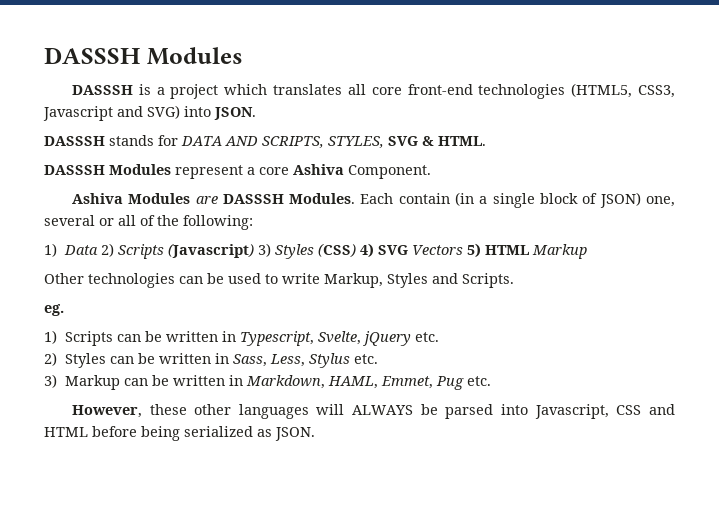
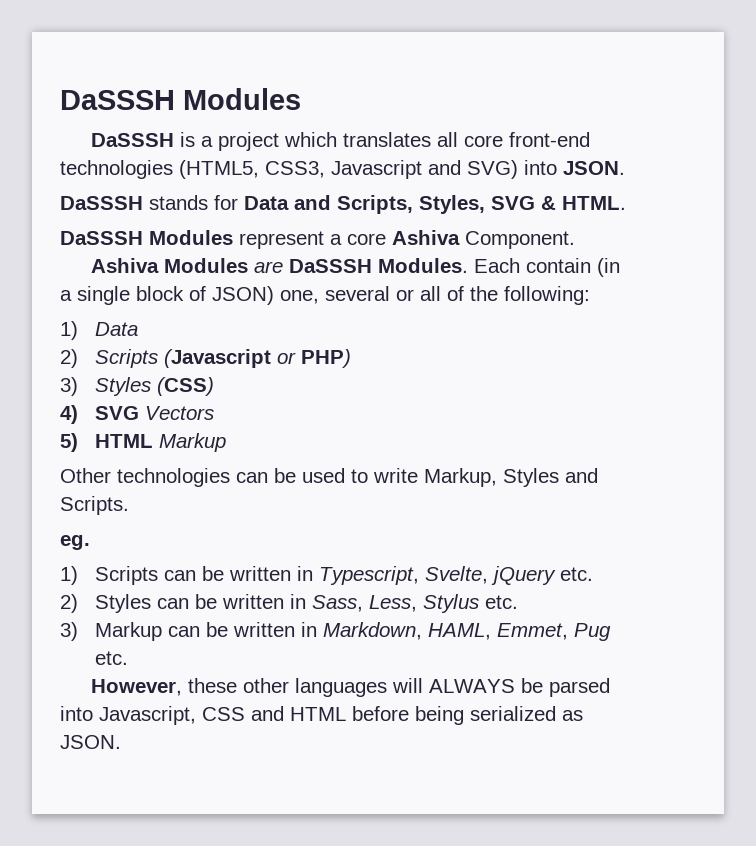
[44,47,140,64] DASSSH -> [60,90,175,110] DaSSSH
[71,85,133,95] DASSSH -> [90,133,174,147] DaSSSH
[44,136,105,146] DASSSH -> [60,196,143,210] DaSSSH
[181,136,384,148] DATA AND SCRIPTS, STYLES, -> [244,195,485,214] Data and Scripts, Styles,
[44,165,105,175] DASSSH -> [60,231,143,245] DaSSSH
[222,194,284,204] DASSSH -> [288,259,372,273] DaSSSH
(99, 250) none -> (139, 329) //
[168,243,255,258] (Javascript) -> [164,349,352,368] (Javascript or PHP) //
(357, 250) none -> (215, 386) //
(464, 250) none -> (215, 413) //

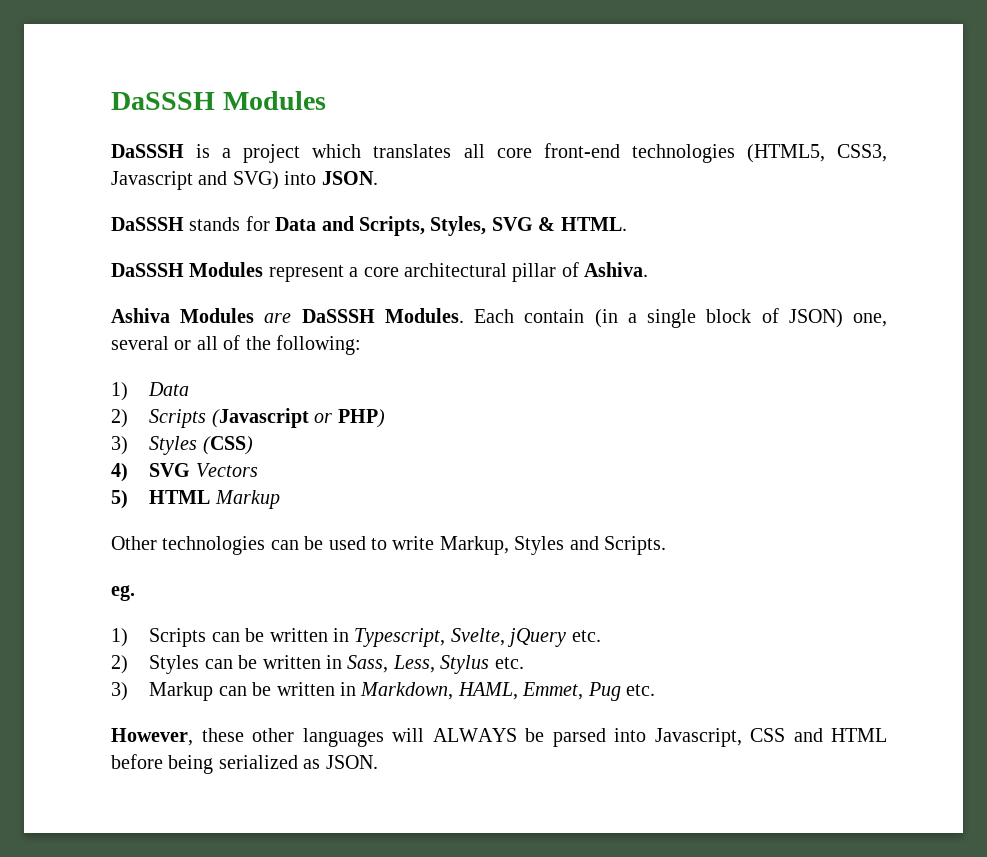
[392,230,575,249] Ashiva Component. -> [404,262,649,282] architectural pillar of Ashiva.

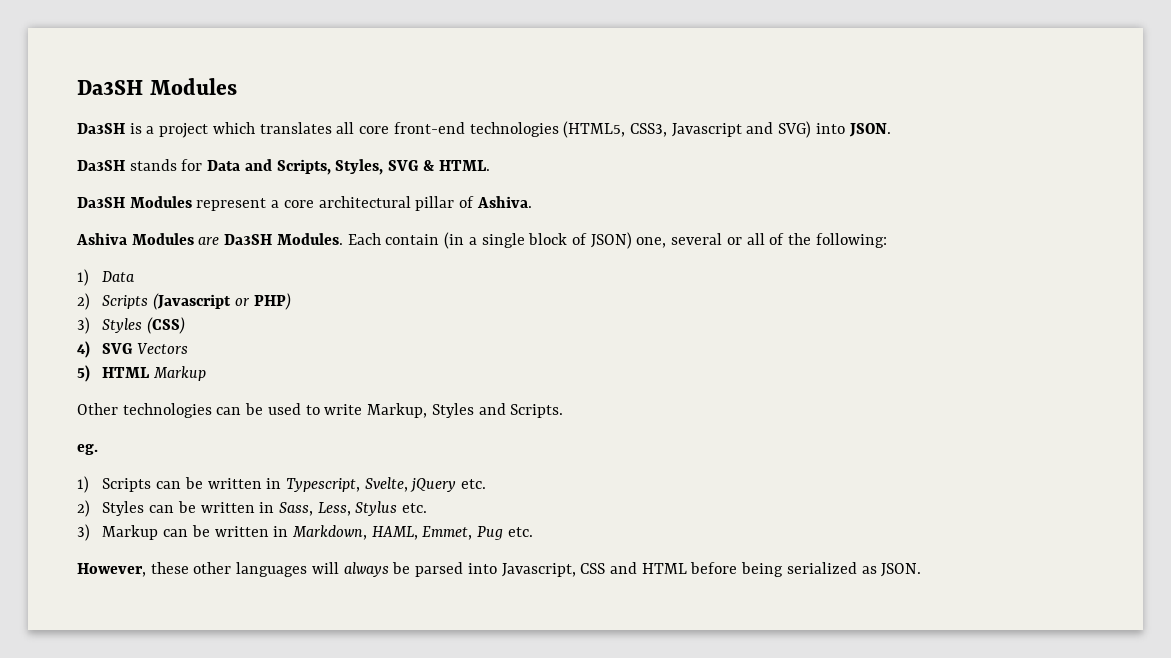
[111,92,215,110] DaSSSH -> [77,80,143,95] Da3SH
[111,144,184,158] DaSSSH -> [77,123,125,134] Da3SH
[111,217,184,231] DaSSSH -> [77,160,125,171] Da3SH
[111,263,184,277] DaSSSH -> [77,197,125,208] Da3SH
[301,309,375,323] DaSSSH -> [224,234,273,245] Da3SH
[432,728,517,742] ALWAYS -> [343,562,389,577] always

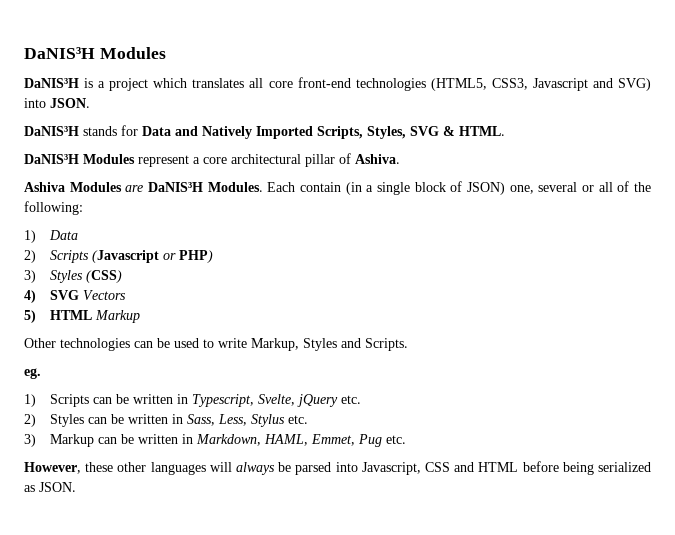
[77,80,143,95] Da3SH -> [24,47,95,59] DaNIS³H
[77,123,125,134] Da3SH -> [24,78,79,88] DaNIS³H
[77,160,125,171] Da3SH -> [24,126,79,136] DaNIS³H
(272, 165) none -> [202,126,313,139] Natively Imported
[77,197,125,208] Da3SH -> [24,154,79,164] DaNIS³H
[224,234,273,245] Da3SH -> [148,182,203,192] DaNIS³H

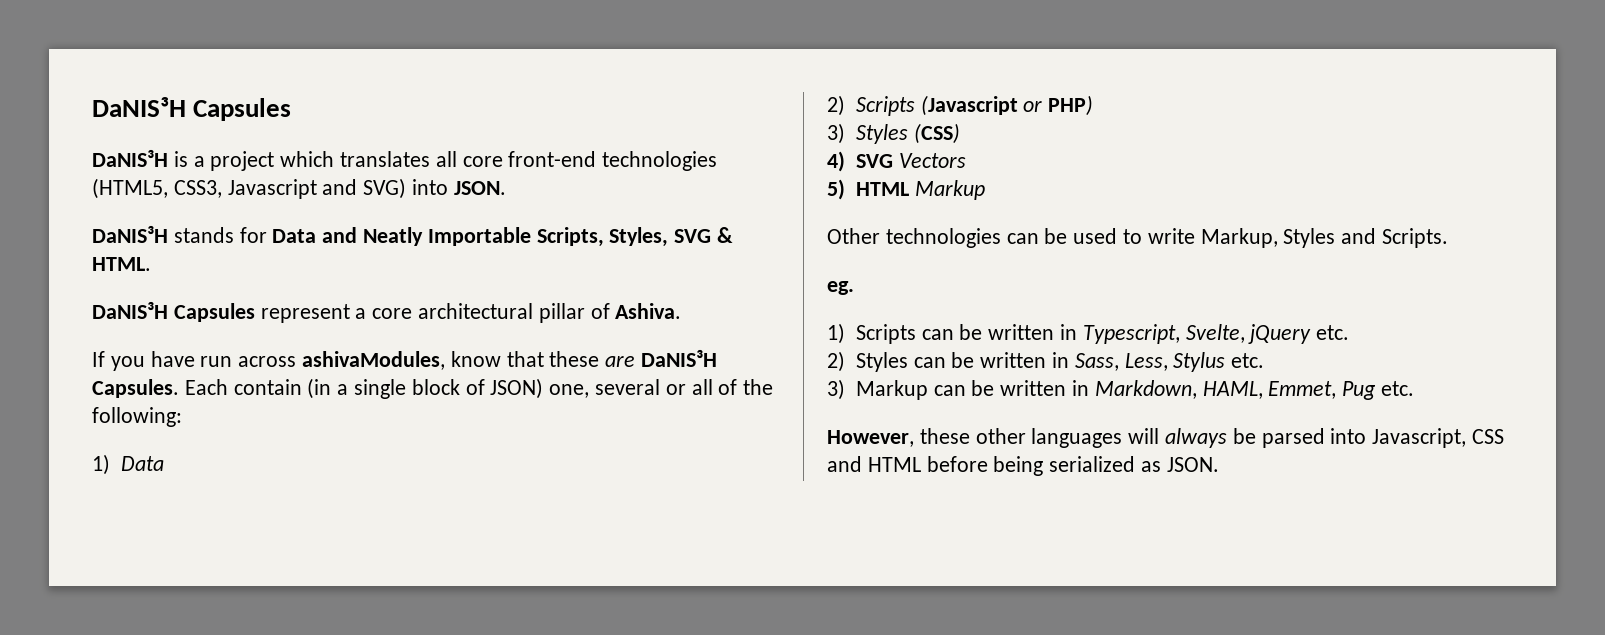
[24,47,166,59] DaNIS³H Modules -> [92,97,292,121] DaNIS³H Capsules
[202,126,313,139] Natively Imported -> [363,227,531,246] Neatly Importable
[83,154,135,164] Modules -> [173,303,255,322] Capsules
[24,182,122,192] Ashiva Modules -> [92,351,600,371] If you have run across ashivaModules, know that these
[207,182,263,192] Modules. -> [92,379,179,398] Capsules.

